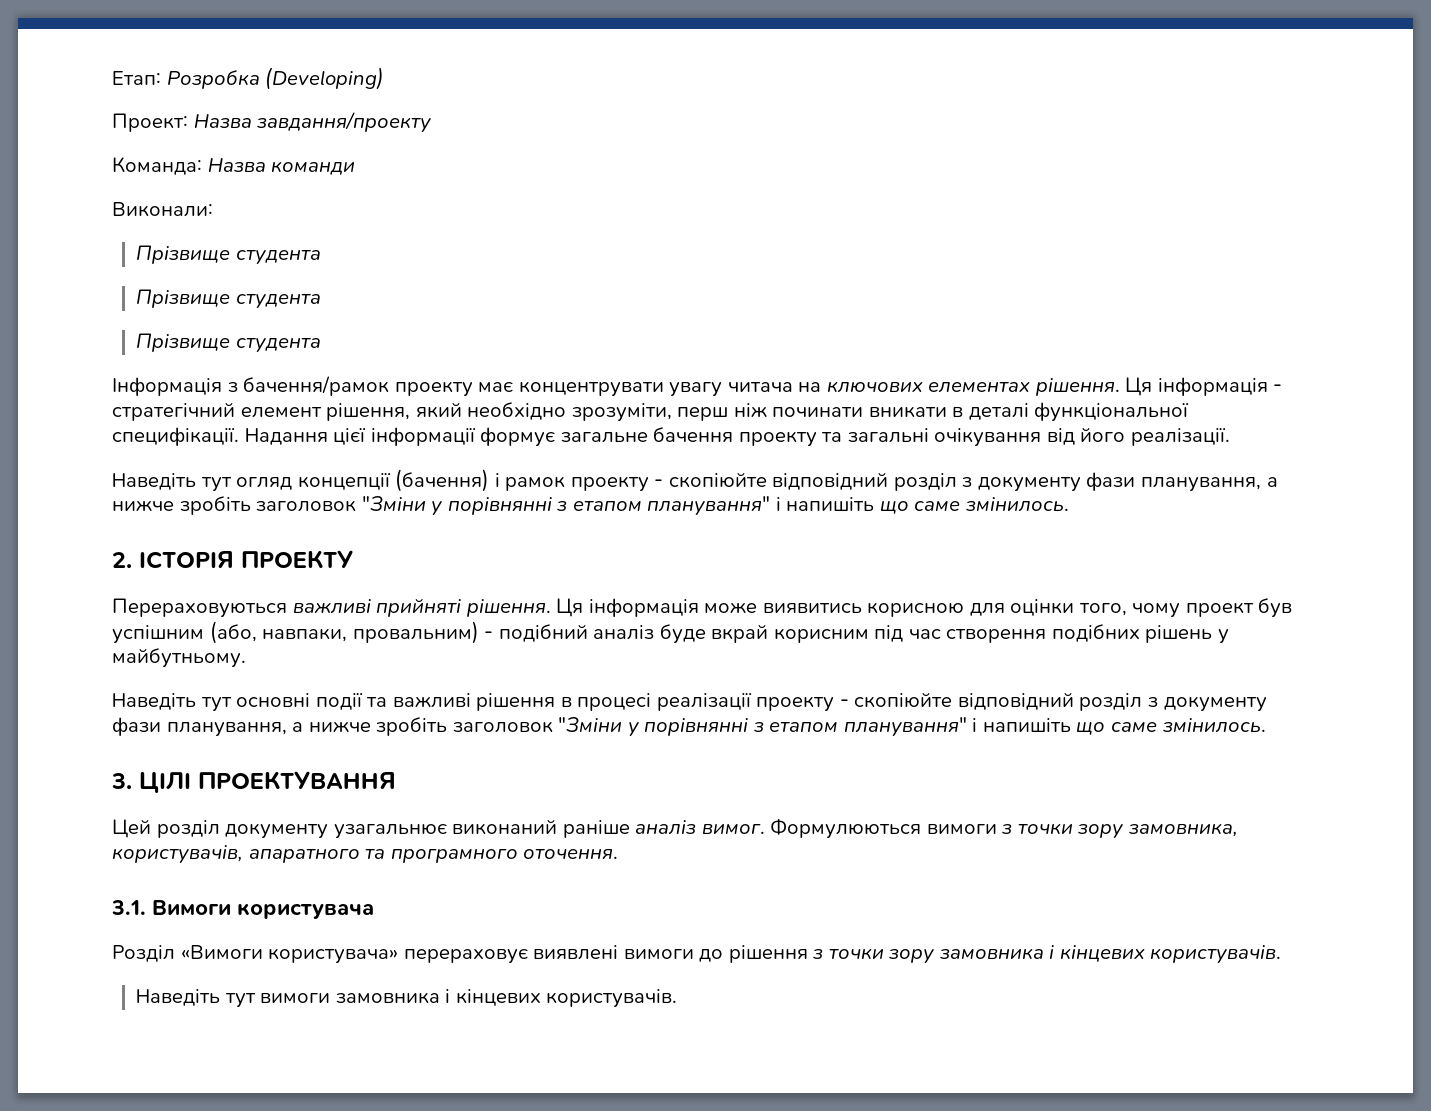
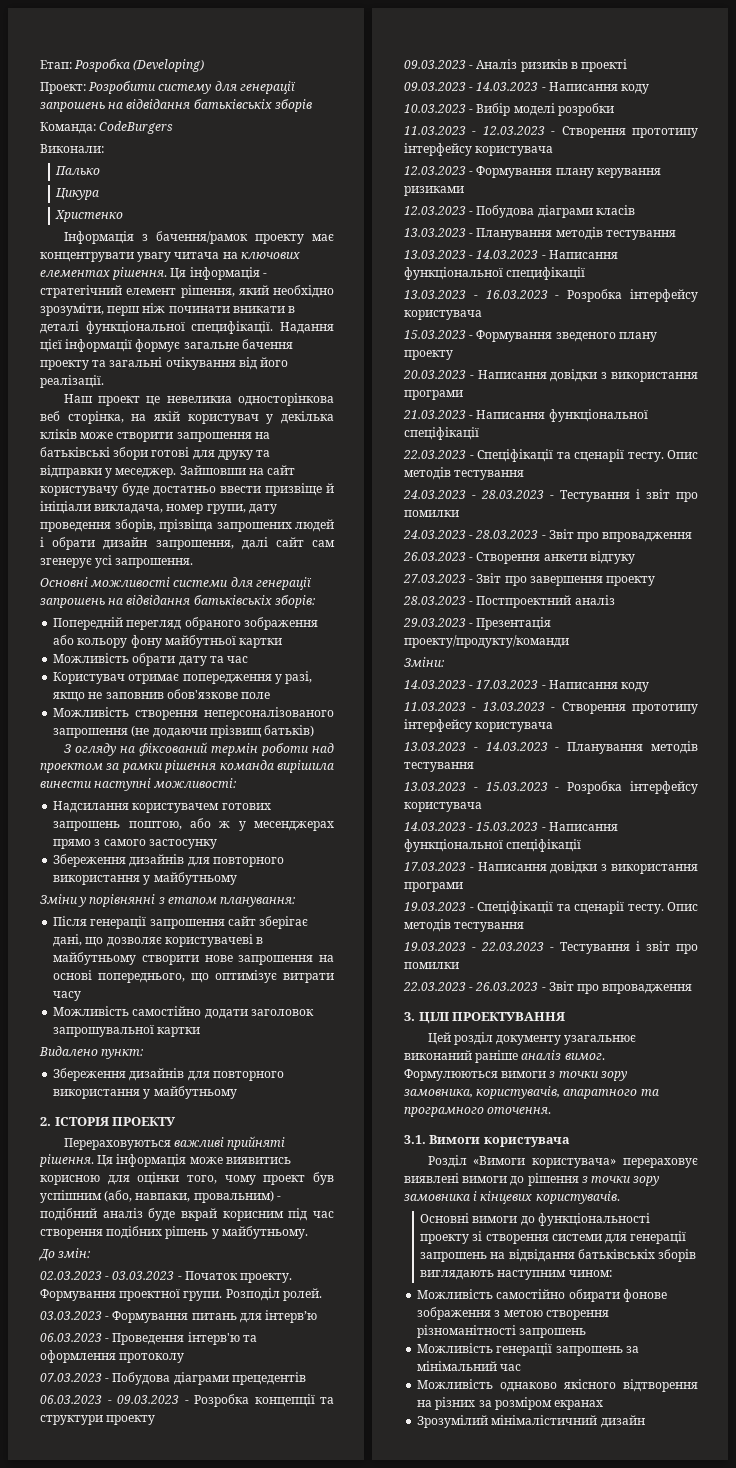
[193,112,433,133] Назва завдання/проекту -> [88,81,296,94] [40,99,312,112] Розробити систему для генерації запрошень на відвідання батьківськіх зборів
[207,158,356,175] Назва команди -> [99,121,174,134] CodeBurgers
[136,245,321,265] [136,289,321,309] [136,333,321,353] Прізвище студента // Прізвище студента // Прізвище студента -> [55,166,101,175] [55,188,100,200] [55,210,124,222] Палько // Цикура // Христенко
[112,469,1278,492] [112,496,1069,516] Наведіть тут огляд концепції (бачення) і рамок проекту - скопіюйте відповідний розділ з документу фази планування, а нижче зробіть заголовок "Зміни у порівнянні з етапом планування" і напишіть що саме змінилось. -> [63,393,334,406] [40,411,334,424] [40,429,270,442] [40,447,271,460] [40,465,296,478] [40,483,334,496] [40,501,277,514] [40,519,334,532] [40,537,335,550] [40,555,194,568] [40,577,312,590] [40,595,315,608] [53,617,318,630] [53,635,283,648] [53,653,249,666] [53,671,313,684] [53,689,271,702] [53,707,334,720] [53,725,315,738] [63,742,334,756] [40,760,334,773] [40,778,237,791] [53,801,271,813] [53,818,335,831] [53,839,217,849] [53,854,284,867] [53,872,237,885] [40,894,296,907] [53,916,309,929] [53,934,264,947] [53,952,335,965] [53,970,335,983] [53,991,82,1001] [53,1006,314,1019] [53,1025,201,1037] [39,1046,144,1059] [53,1068,284,1081] [53,1086,237,1099] Наш проект це невеликиа односторінкова веб сторінка, на якій користувач у декілька кліків може створити запрошення на батьківські збори готові для друку та відправки у меседжер. Зайшовши на сайт користувачу буде достатньо ввести призвіще й ініціали викладача, номер групи, дату проведення зборів, прізвіща запрошених людей і обрати дизайн запрошення, далі сайт сам згенерує усі запрошення. // Основні можливості системи для генерації запрошень на відвідання батьківськіх зборів: // Попередній перегляд обраного зображення або кольору фону майбутньої картки // Можливість обрати дату та час // Користувач отримає попередження у разі, якщо не заповнив обов'язкове поле // Можливість створення неперсоналізованого запрошення (не додаючи прізвищ батьків) // З огляду на фіксований термін роботи над проектом за рамки рішення команда вирішила винести наступні можливості: // Надсилання користувачем готових запрошень поштою, або ж у месенджерах прямо з самого застосунку // Збереження дизайнів для повторного використання у майбутньому // Зміни у порівнянні з етапом планування: // Після генерації запрошення сайт зберігає дані, що дозволяє користувачеві в майбутньому створити нове запрошення на основі попереднього, що оптимізує витрати часу // Можливість самостійно додати заголовок запрошувальної картки // Видалено пункт: // Збереження дизайнів для повторного використання у майбутньому
[112,692,1267,712] [112,717,1266,737] Наведіть тут основні події та важливі рішення в процесі реалізації проекту - скопіюйте відповідний розділ з документу фази планування, а нижче зробіть заголовок "Зміни у порівнянні з етапом планування" і напишіть що саме змінилось. -> [38,1248,91,1261] [40,1271,293,1283] [40,1288,322,1301] [40,1310,318,1323] [40,1332,257,1345] [40,1350,185,1363] [40,1372,306,1385] [40,1394,334,1407] [40,1415,156,1425] [404,59,628,72] [404,82,650,94] [404,103,614,116] [404,126,698,138] [404,143,554,156] [404,166,661,178] [404,186,464,196] [404,205,635,218] [404,227,676,240] [404,250,618,259] [404,267,586,280] [404,289,698,302] [404,310,482,320] [404,330,657,342] [404,350,453,360] [403,369,698,382] [404,390,463,400] [403,409,648,422] [404,427,479,440] [403,449,698,462] [404,467,525,480] [403,489,698,502] [404,510,459,517] [403,529,693,542] [403,551,635,564] [403,573,656,586] [403,595,615,608] [403,617,552,630] [404,635,569,648] [404,657,444,667] [404,680,650,692] [404,702,698,714] [404,719,554,732] [404,741,698,754] [404,762,474,772] [404,781,698,794] [404,802,482,812] [404,822,618,831] [404,839,582,852] [404,861,698,874] [404,882,463,892] [404,901,698,914] [404,919,525,932] [404,941,698,954] [404,962,459,969] [403,981,693,994] До змін: // 02.03.2023 - 03.03.2023 - Початок проекту. Формування проектної групи. Розподіл ролей. // 03.03.2023 - Формування питань для інтерв’ю // 06.03.2023 - Проведення інтерв'ю та оформлення протоколу // 07.03.2023 - Побудова діаграми прецедентів // 06.03.2023 - 09.03.2023 - Розробка концепції та структури проекту // 09.03.2023 - Аналіз ризиків в проекті // 09.03.2023 - 14.03.2023 - Написання коду // 10.03.2023 - Вибір моделі розробки // 11.03.2023 - 12.03.2023 - Створення прототипу інтерфейсу користувача // 12.03.2023 - Формування плану керування ризиками // 12.03.2023 - Побудова діаграми класів // 13.03.2023 - Планування методів тестування // 13.03.2023 - 14.03.2023 - Написання функціональної специфікації // 13.03.2023 - 16.03.2023 - Розробка інтерфейсу користувача // 15.03.2023 - Формування зведеного плану проекту // 20.03.2023 - Написання довідки з використання програми // 21.03.2023 - Написання функціональної спеціфікації // 22.03.2023 - Спеціфікації та сценарії тесту. Опис методів тестування // 24.03.2023 - 28.03.2023 - Тестування і звіт про помилки // 24.03.2023 - 28.03.2023 - Звіт про впровадження // 26.03.2023 - Створення анкети відгуку // 27.03.2023 - Звіт про завершення проекту // 28.03.2023 - Постпроектний аналіз // 29.03.2023 - Презентація проекту/продукту/команди // Зміни: // 14.03.2023 - 17.03.2023 - Написання коду // 11.03.2023 - 13.03.2023 - Створення прототипу інтерфейсу користувача // 13.03.2023 - 14.03.2023 - Планування методів тестування // 13.03.2023 - 15.03.2023 - Розробка інтерфейсу користувача // 14.03.2023 - 15.03.2023 - Написання функціональної спеціфікації // 17.03.2023 - Написання довідки з використання програми // 19.03.2023 - Спеціфікації та сценарії тесту. Опис методів тестування // 19.03.2023 - 22.03.2023 - Тестування і звіт про помилки // 22.03.2023 - 26.03.2023 - Звіт про впровадження
[136,989,678,1008] Наведіть тут вимоги замовника і кінцевих користувачів. -> [420,1213,650,1226] [420,1231,687,1244] [420,1249,697,1262] [420,1270,612,1280] [417,1289,667,1302] [417,1307,609,1320] [417,1325,587,1338] [417,1343,639,1356] [417,1361,522,1371] [417,1379,698,1392] [417,1397,604,1410] [417,1415,645,1428] Основні вимоги до функціональності проекту зі створення системи для генерації запрошень на відвідання батьківськіх зборів виглядають наступним чином: // Можливість самостійно обирати фонове зображення з метою створення різноманітності запрошень // Можливість генерації запрошень за мінімальний час // Можливість однаково якісного відтворення на різних за розміром екранах // Зрозумілий мінімалістичний дизайн

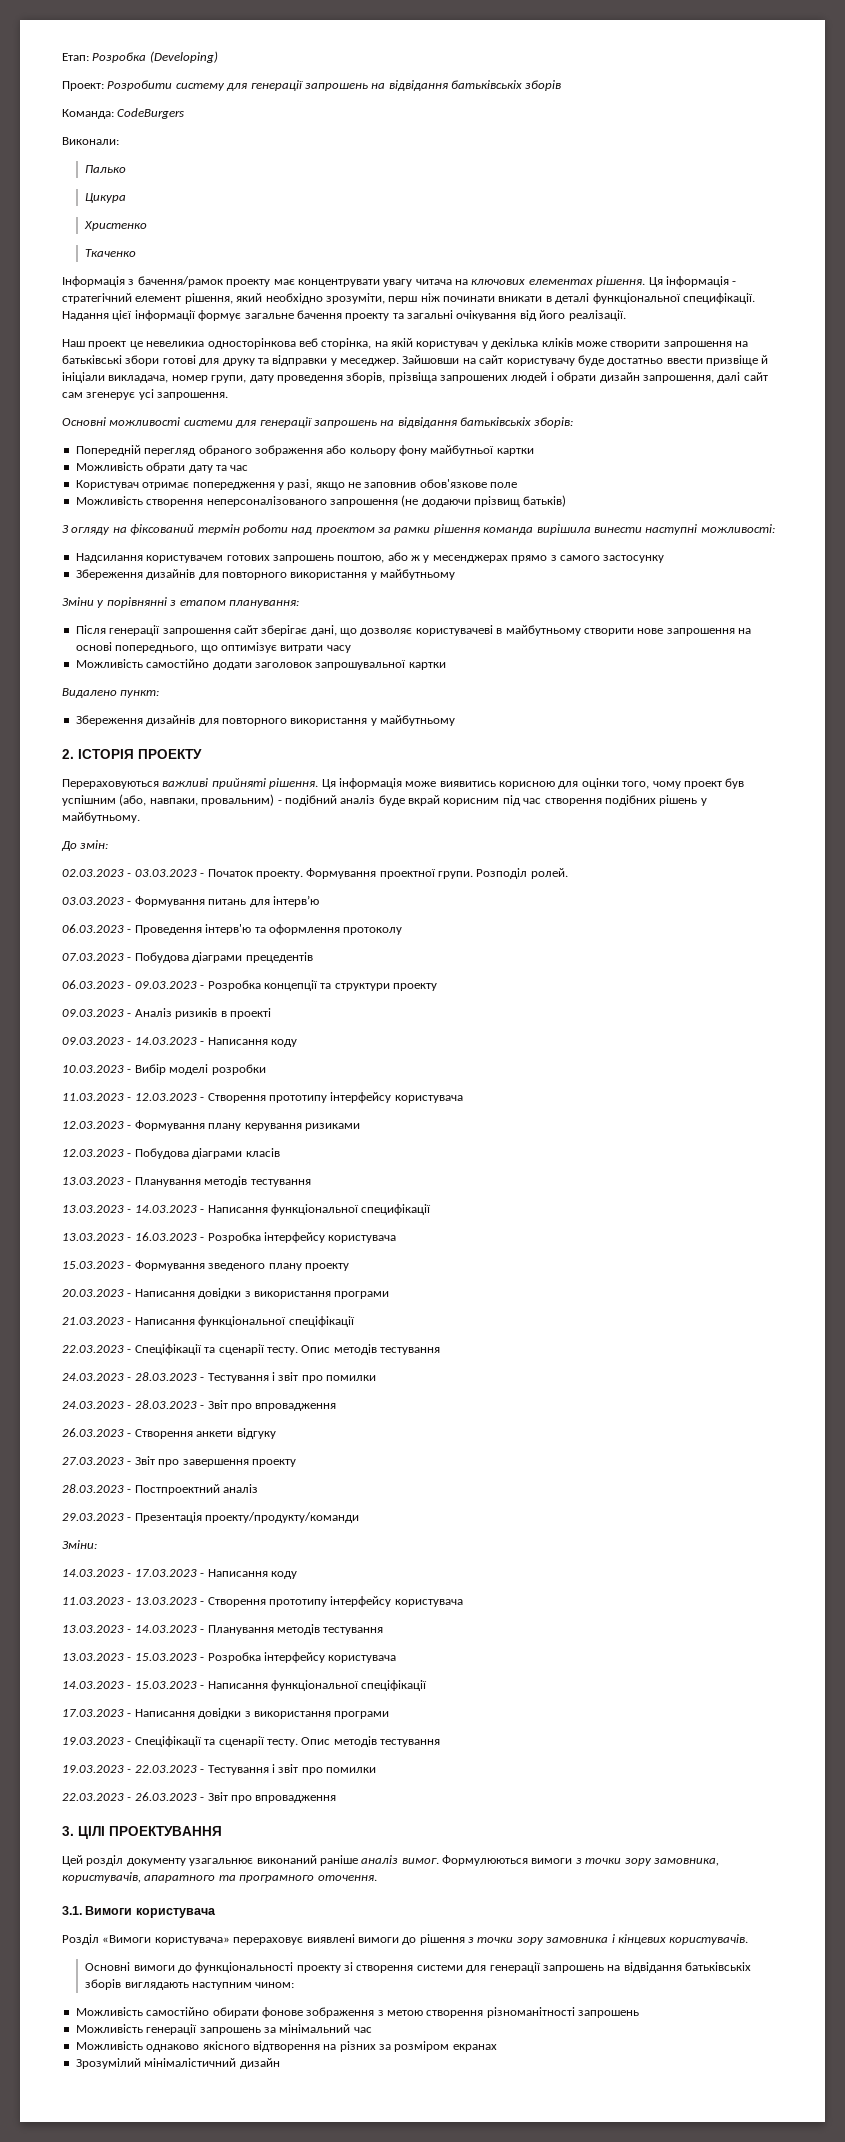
(124, 216) none -> [85,249,137,257] // Ткаченко

